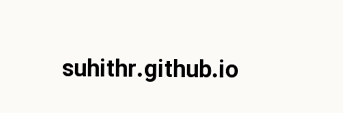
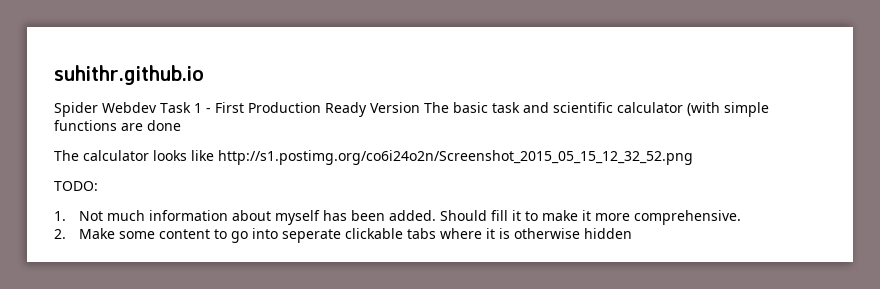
(239, 70) none -> [54,102,769,117] [54,120,181,131] [54,150,693,165] [54,181,98,191] [54,210,742,225] [54,228,633,243] // Spider Webdev Task 1 - First Production Ready Version The basic task and scientific calculator (with simple functions are done // The calculator looks like http://s1.postimg.org/co6i24o2n/Screenshot_2015_05_15_12_32_52.png // TODO: // 1. Not much information about myself has been added. Should fill it to make it more comprehensive. // 2. Make some content to go into seperate clickable tabs where it is otherwise hidden

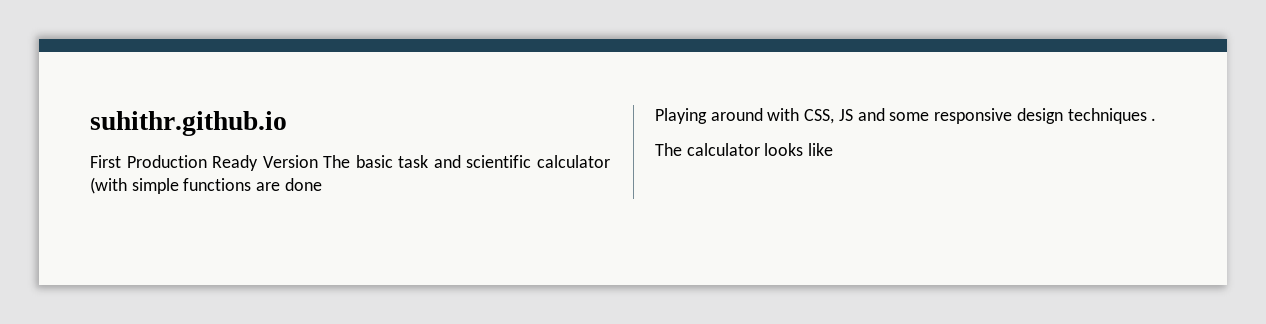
[54,102,211,117] Spider Webdev Task 1 - -> (287, 123) none
[54,150,693,165] [54,181,98,191] [54,210,742,225] [54,228,633,243] The calculator looks like http://s1.postimg.org/co6i24o2n/Screenshot_2015_05_15_12_32_52.png // TODO: // 1. Not much information about myself has been added. Should fill it to make it more comprehensive. // 2. Make some content to go into seperate clickable tabs where it is otherwise hidden -> [655,108,1157,124] [655,143,834,156] Playing around with CSS, JS and some responsive design techniques . // The calculator looks like

